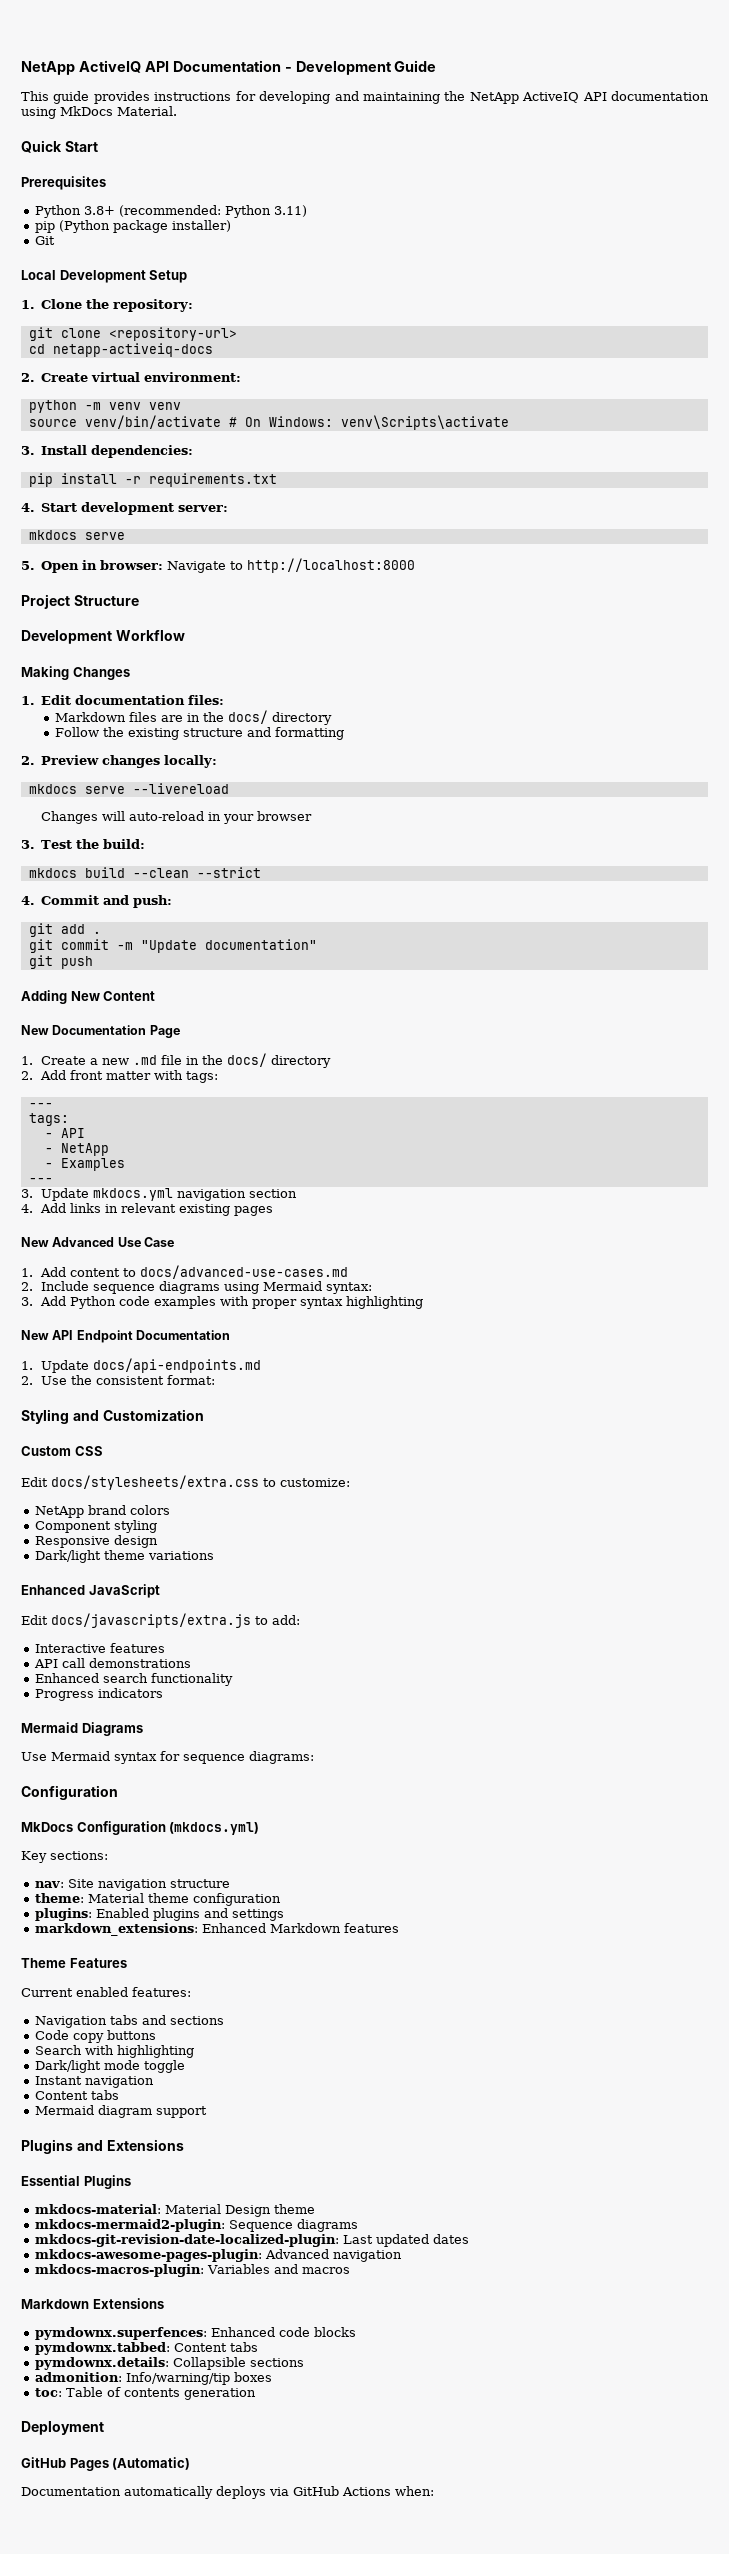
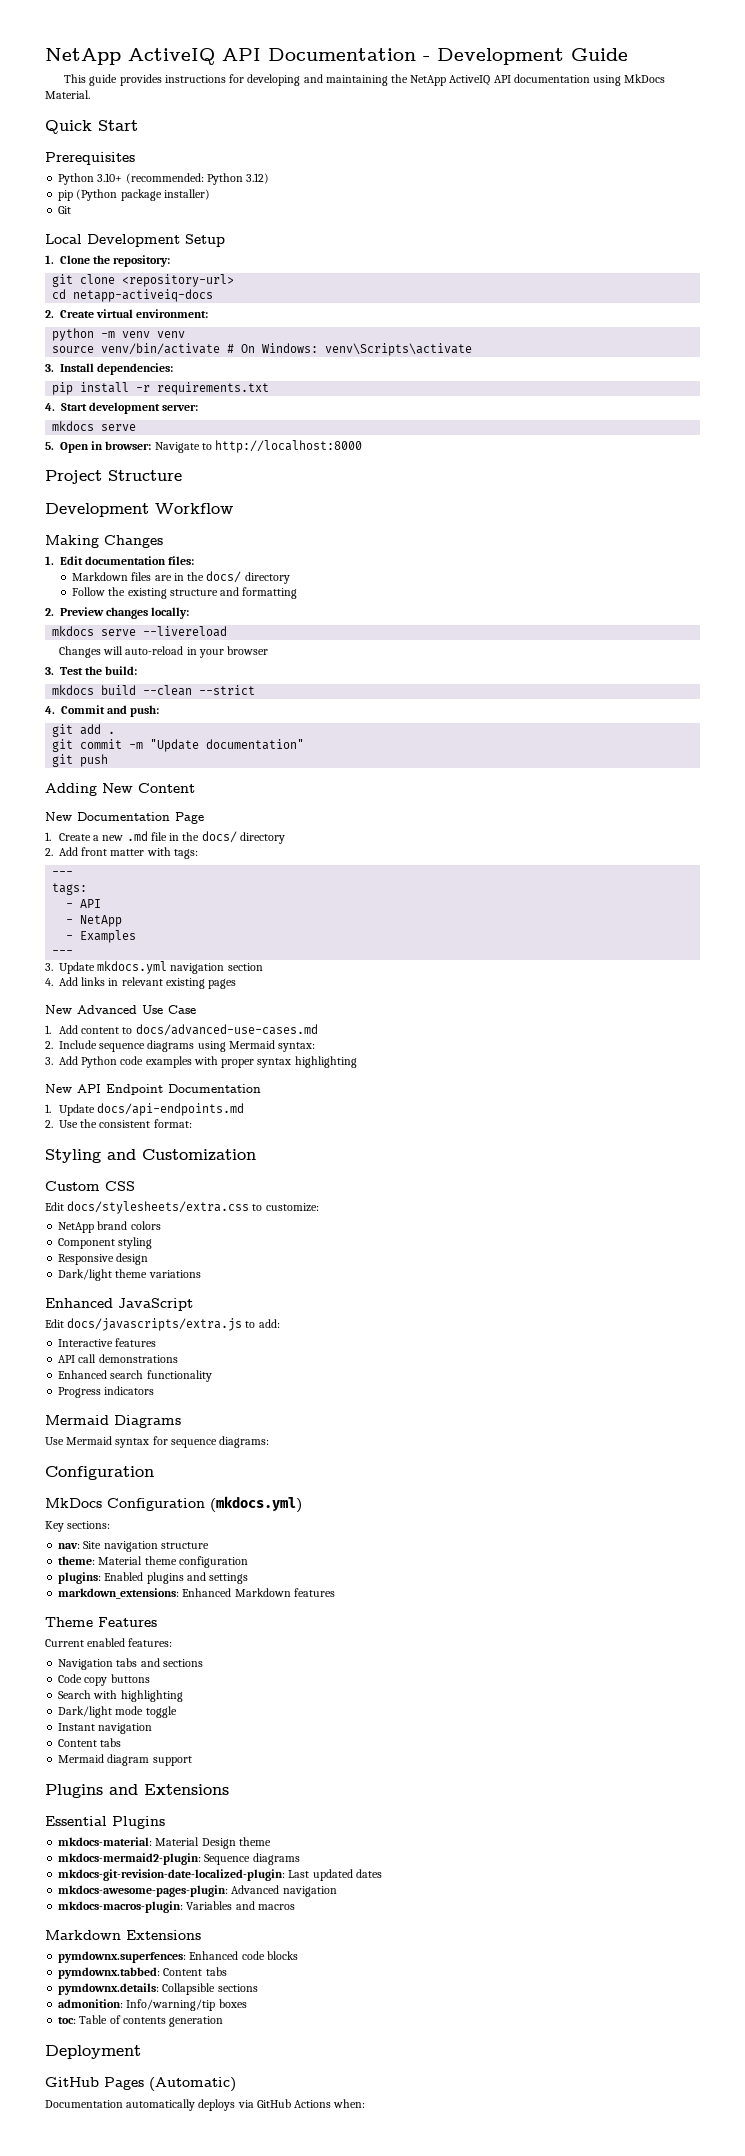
[83,206,115,215] 3.8+ -> [97,173,123,182] 3.10+
[273,205,307,217] 3.11) -> [246,173,270,184] 3.12)

